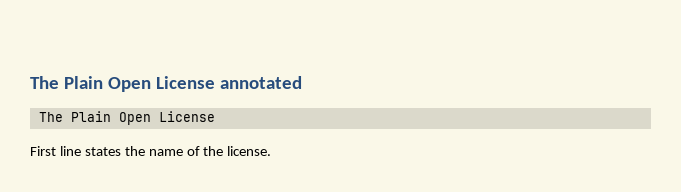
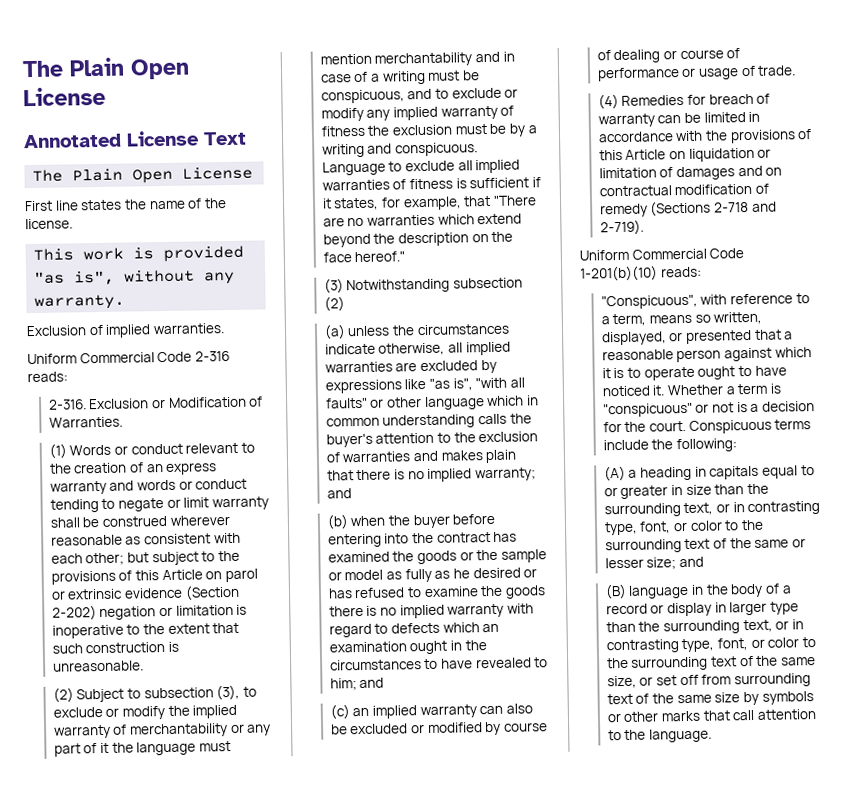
[30,76,302,92] The Plain Open License annotated -> [22,57,190,80] [23,86,106,107] [23,130,247,149] The Plain Open License // Annotated License Text
(272, 151) none -> [33,245,245,262] [34,269,236,286] [34,294,126,310] [26,323,225,338] [27,350,230,365] [27,371,68,383] [48,396,264,410] [48,416,123,428] [48,442,255,459] [48,462,218,475] [49,478,248,495] [49,496,269,513] [49,515,230,528] [50,532,241,546] [50,550,240,566] [50,568,258,585] [50,584,240,601] [51,604,248,621] [51,622,240,639] [51,641,179,654] [52,660,144,672] [52,684,257,703] [52,704,238,720] [53,723,272,739] [53,741,231,757] [319,51,515,67] [320,70,480,85] [320,87,519,104] [320,105,515,122] [320,123,537,137] [321,142,478,158] [321,159,521,176] [321,177,541,191] [321,195,537,211] [322,213,523,227] [322,231,514,248] [322,251,406,263] [323,277,523,294] [323,296,345,312] [323,323,510,340] [324,341,511,356] [324,359,497,374] [324,377,525,394] [325,395,539,411] [325,413,532,429] [325,431,539,448] [325,449,518,464] [326,467,536,482] [326,488,352,499] [326,513,496,530] [327,531,518,548] [327,549,547,565] [327,567,538,583] [327,585,546,599] [328,603,534,619] [328,622,500,638] [328,640,487,655] [329,657,549,671] [329,677,385,691] [329,703,533,720] [330,721,548,736] [596,48,741,64] [596,65,797,82] [597,93,771,110] [597,111,761,128] [597,129,813,144] [598,147,772,162] [598,165,783,181] [598,183,769,197] [599,200,777,218] [599,219,644,236] [579,248,745,261] [580,265,702,282] [600,293,810,310] [600,311,763,327] [601,329,794,346] [601,347,812,363] [601,365,787,381] [601,383,782,397] [602,401,815,418] [602,419,812,434] [602,438,737,453] [603,465,815,482] [603,483,769,500] [603,500,821,518] [603,519,764,536] [604,537,806,554] [604,556,704,570] [604,583,792,600] [605,601,799,617] [605,619,804,635] [605,637,816,654] [606,655,816,671] [606,673,811,689] [606,691,814,706] [606,709,817,723] [607,728,712,743] // This work is provided "as is", without any warranty. // Exclusion of implied warranties. // Uniform Commercial Code 2-316 reads: // 2-316. Exclusion or Modification of Warranties. // (1) Words or conduct relevant to the creation of an express warranty and words or conduct tending to negate or limit warranty shall be construed wherever reasonable as consistent with each other; but subject to the provisions of this Article on parol or extrinsic evidence (Section 2-202) negation or limitation is inoperative to the extent that such construction is unreasonable. // (2) Subject to subsection (3), to exclude or modify the implied warranty of merchantability or any part of it the language must mention merchantability and in case of a writing must be conspicuous, and to exclude or modify any implied warranty of fitness the exclusion must be by a writing and conspicuous. Language to exclude all implied warranties of fitness is sufficient if it states, for example, that "There are no warranties which extend beyond the description on the face hereof." // (3) Notwithstanding subsection (2) // (a) unless the circumstances indicate otherwise, all implied warranties are excluded by expressions like "as is", "with all faults" or other language which in common understanding calls the buyer's attention to the exclusion of warranties and makes plain that there is no implied warranty; and // (b) when the buyer before entering into the contract has examined the goods or the sample or model as fully as he desired or has refused to examine the goods there is no implied warranty with regard to defects which an examination ought in the circumstances to have revealed to him; and // (c) an implied warranty can also be excluded or modified by course of dealing or course of performance or usage of trade. // (4) Remedies for breach of warranty can be limited in accordance with the provisions of this Article on liquidation or limitation of damages and on contractual modification of remedy (Sections 2-718 and 2-719). // Uniform Commercial Code 1-201(b)(10) reads: // "Conspicuous", with reference to a term, means so written, displayed, or presented that a reasonable person against which it is to operate ought to have noticed it. Whether a term is "conspicuous" or not is a decision for the court. Conspicuous terms include the following: // (A) a heading in capitals equal to or greater in size than the surrounding text, or in contrasting type, font, or color to the surrounding text of the same or lesser size; and // (B) language in the body of a record or display in larger type than the surrounding text, or in contrasting type, font, or color to the surrounding text of the same size, or set off from surrounding text of the same size by symbols or other marks that call attention to the language.

